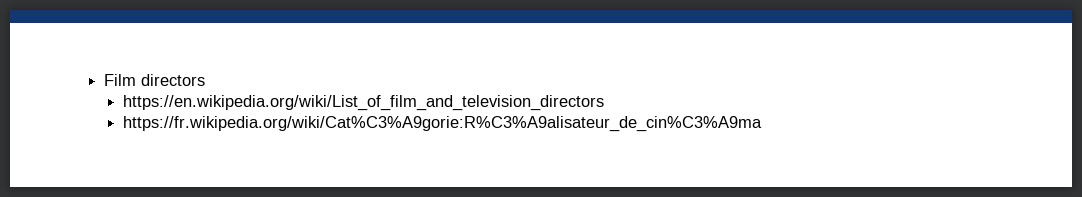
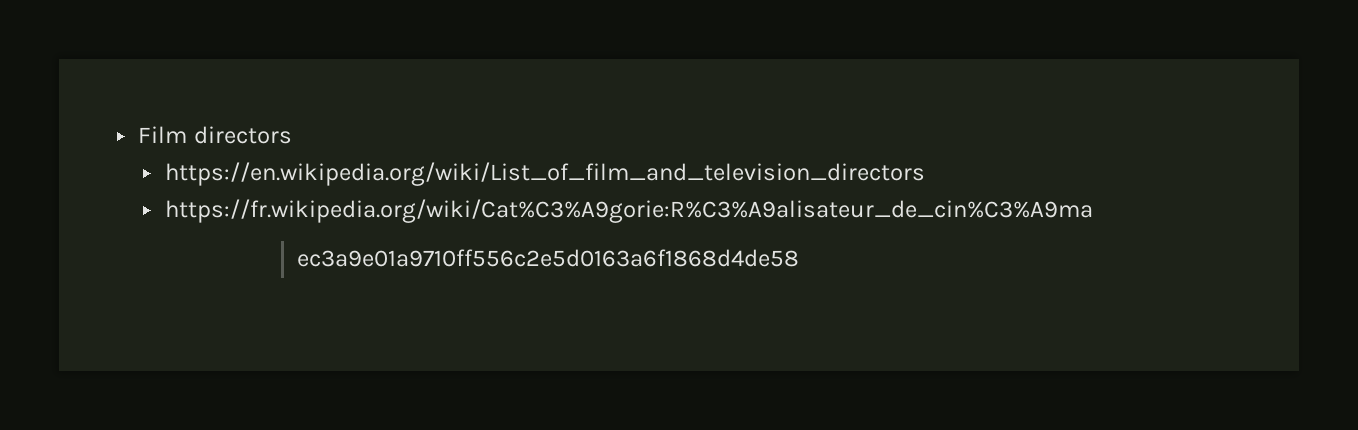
(762, 124) none -> [297,249,800,267] // ec3a9e01a9710ff556c2e5d0163a6f1868d4de58

